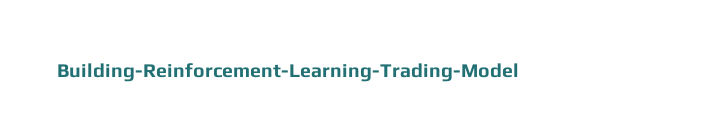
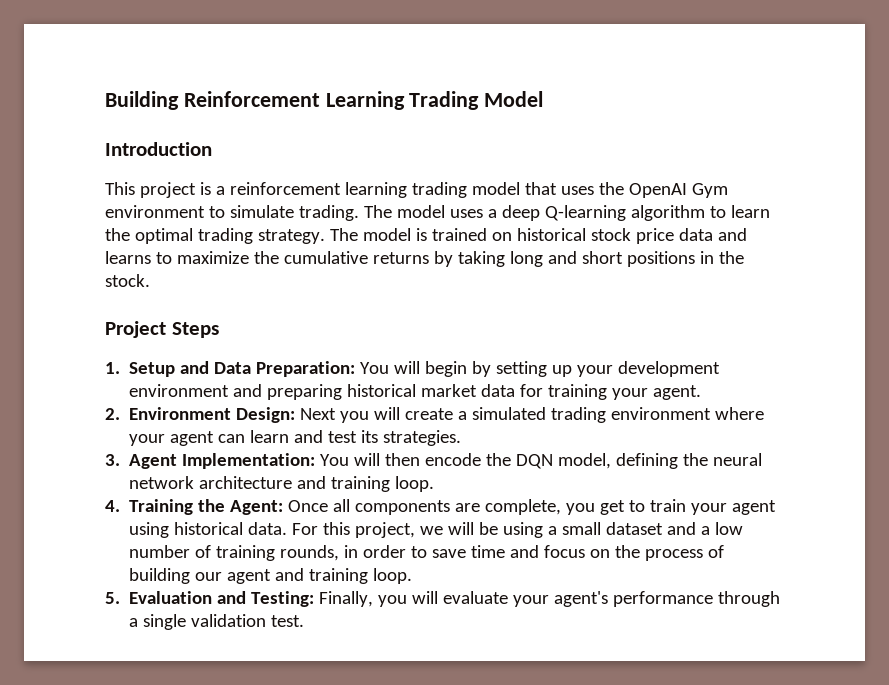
[57,63,519,82] Building-Reinforcement-Learning-Trading-Model -> [105,91,544,110] [105,142,212,156] [105,182,728,198] [105,205,770,221] [105,228,747,244] [105,251,744,267] [105,274,150,287] [105,321,219,338] [105,361,721,377] [129,384,702,400] [105,407,765,423] [129,430,462,446] [105,453,763,469] [129,476,435,492] [105,499,777,515] [129,522,744,538] [129,545,725,561] [129,568,413,584] [105,591,781,607] [129,614,305,630] Building Reinforcement Learning Trading Model // Introduction // This project is a reinforcement learning trading model that uses the OpenAI Gym environment to simulate trading. The model uses a deep Q-learning algorithm to learn the optimal trading strategy. The model is trained on historical stock price data and learns to maximize the cumulative returns by taking long and short positions in the stock. // Project Steps // 1. Setup and Data Preparation: You will begin by setting up your development environment and preparing historical market data for training your agent. // 2. Environment Design: Next you will create a simulated trading environment where your agent can learn and test its strategies. // 3. Agent Implementation: You will then encode the DQN model, defining the neural network architecture and training loop. // 4. Training the Agent: Once all components are complete, you get to train your agent using historical data. For this project, we will be using a small dataset and a low number of training rounds, in order to save time and focus on the process of building our agent and training loop. // 5. Evaluation and Testing: Finally, you will evaluate your agent's performance through a single validation test.

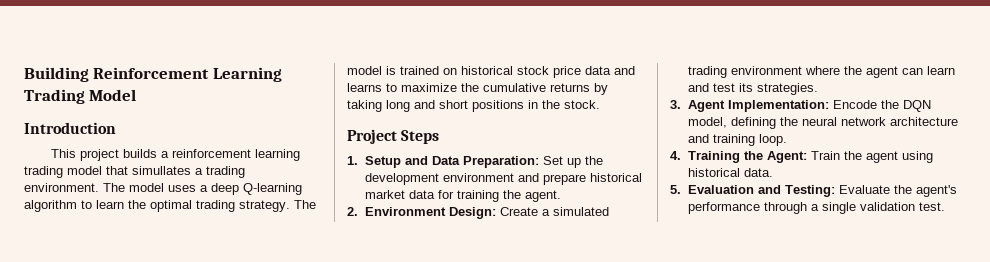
[199,182,211,195] is -> [123,149,158,158] builds
[560,182,728,198] [105,205,359,221] uses the OpenAI Gym environment to simulate trading. -> [132,166,245,178] [24,183,99,192] simullates a trading environment.
[360,361,614,377] You will begin by setting up your -> [542,156,603,168] Set up the
[267,384,343,400] preparing -> [542,174,586,185] prepare
[612,388,649,400] your -> [502,190,521,199] the
[300,407,454,423] Next you will create -> [499,207,538,216] Create
[129,434,166,446] your -> [843,66,862,75] the
[320,453,482,466] You will then encode -> [832,100,877,109] Encode
[288,499,777,515] [129,522,744,538] [129,545,725,561] [129,568,413,584] Once all components are complete, you get to train your agent using historical data. For this project, we will be using a small dataset and a low number of training rounds, in order to save time and focus on the process of building our agent and training loop. -> [810,151,933,163] [687,168,773,177] Train the agent using historical data.
[319,591,550,607] Finally, you will evaluate your -> [838,185,912,194] Evaluate the

